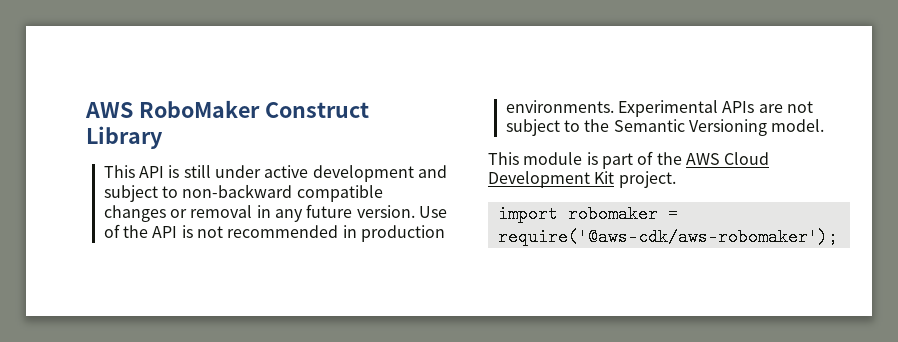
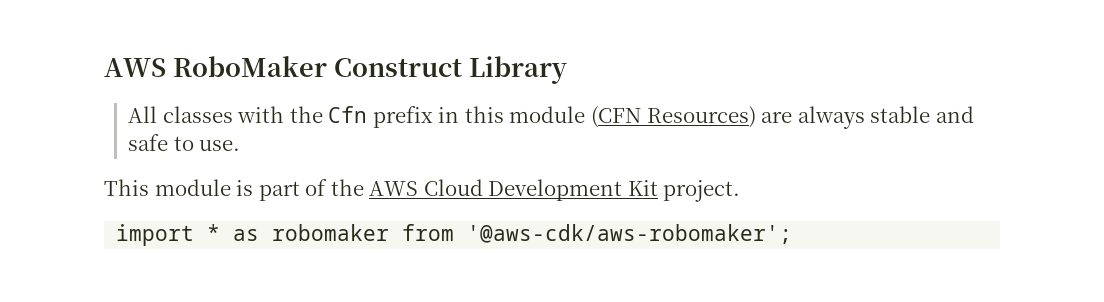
[103,165,447,182] [103,184,383,202] [103,204,447,222] [103,224,445,242] [505,100,813,117] [505,119,825,136] This API is still under active development and subject to non-backward compatible changes or removal in any future version. Use of the API is not recommended in production environments. Experimental APIs are not subject to the Semantic Versioning model. -> [128,106,974,129] [128,134,241,151] All classes with the Cfn prefix in this module (CFN Resources) are always stable and safe to use.
[567,205,678,223] [497,228,838,246] robomaker = require('@aws-cdk/aws-robomaker'); -> [207,224,793,244] * as robomaker from '@aws-cdk/aws-robomaker';

